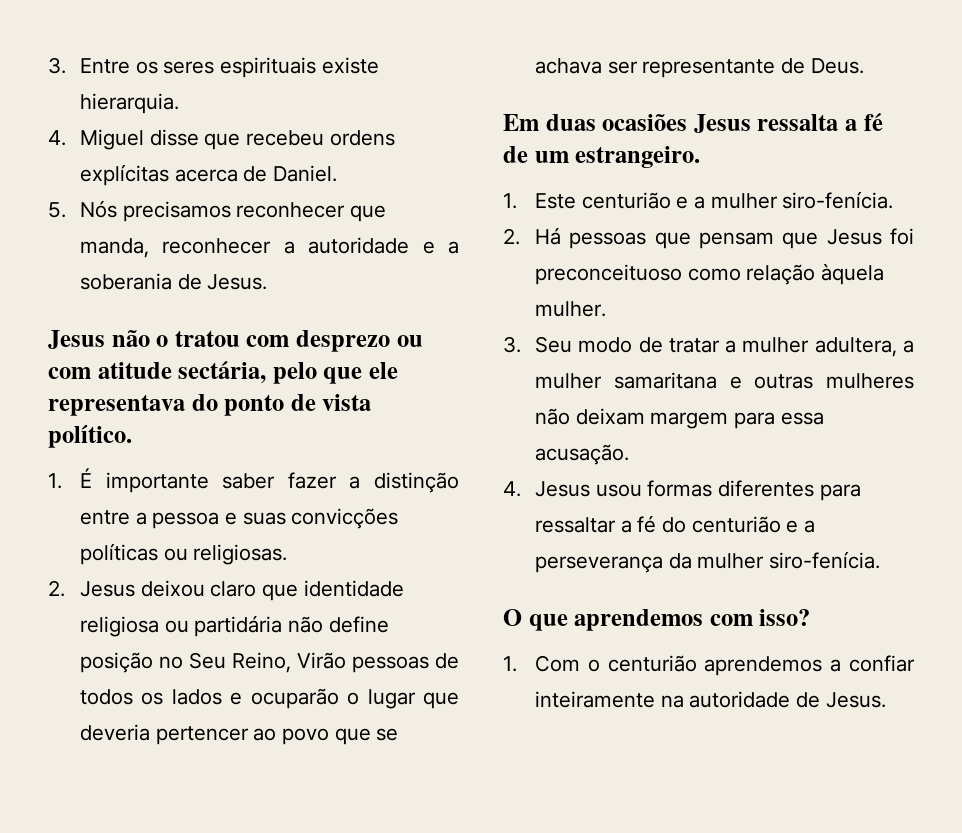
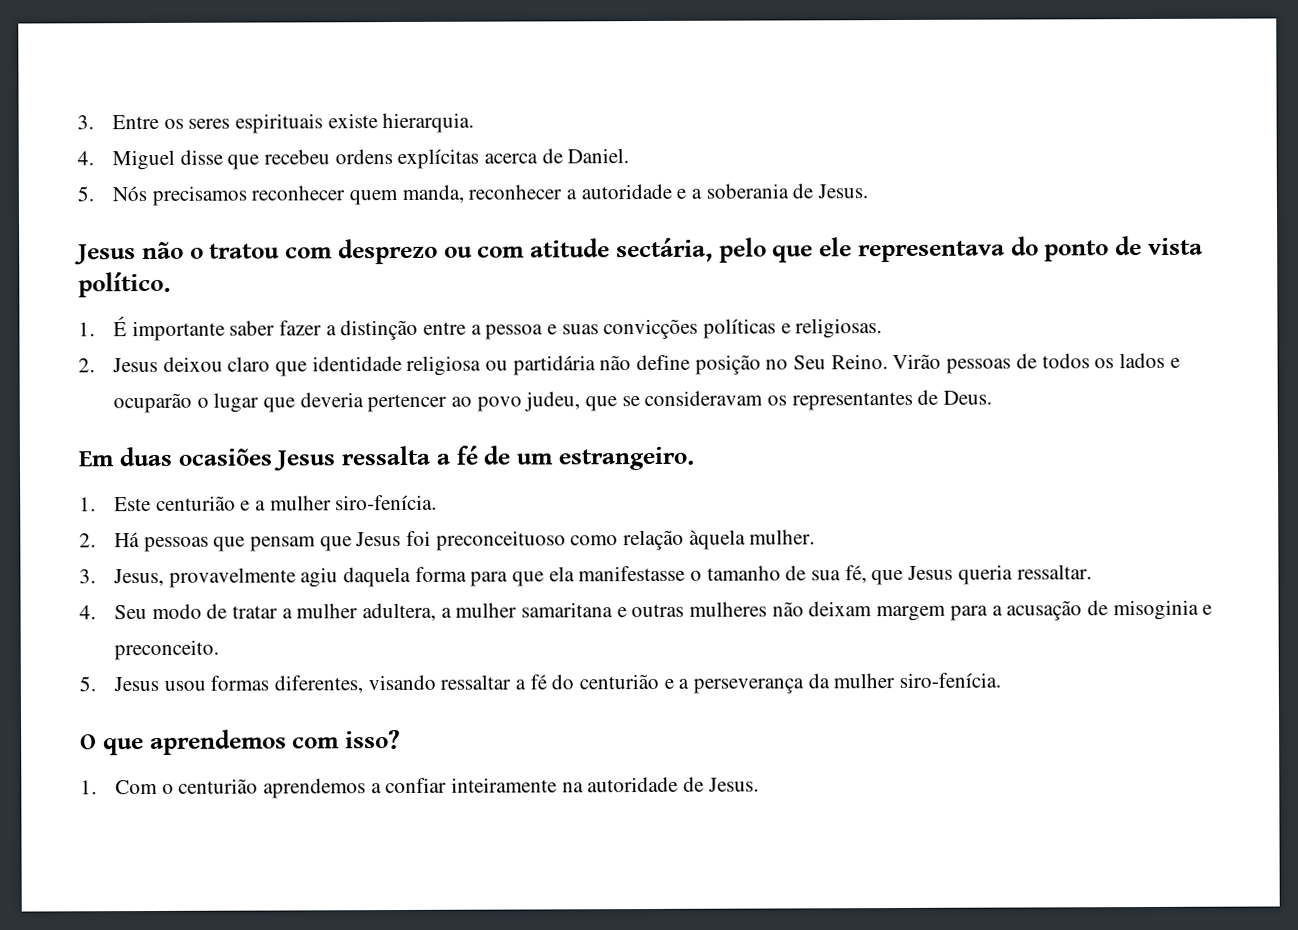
[350,205,387,222] que -> [349,190,399,206] quem
[163,548,188,561] ou -> [780,323,791,334] e
[231,652,291,673] Reino, -> [830,354,888,370] Reino.
(330, 736) none -> [524,391,581,412] judeu,
[534,58,776,78] achava ser representante -> [644,390,913,411] consideravam os representantes
(521, 344) none -> [113,564,1092,588] [79,605,96,620] Jesus, provavelmente agiu daquela forma para que ela manifestasse o tamanho de sua fé, que Jesus queria ressaltar. // 4.
[780,412,824,425] [534,444,629,465] [503,481,521,497] essa acusação. // 4. -> [991,599,1213,621] [114,639,220,661] [79,676,96,692] a acusação de misoginia e preconceito. // 5.
[718,480,861,501] diferentes para -> [274,674,436,694] diferentes, visando

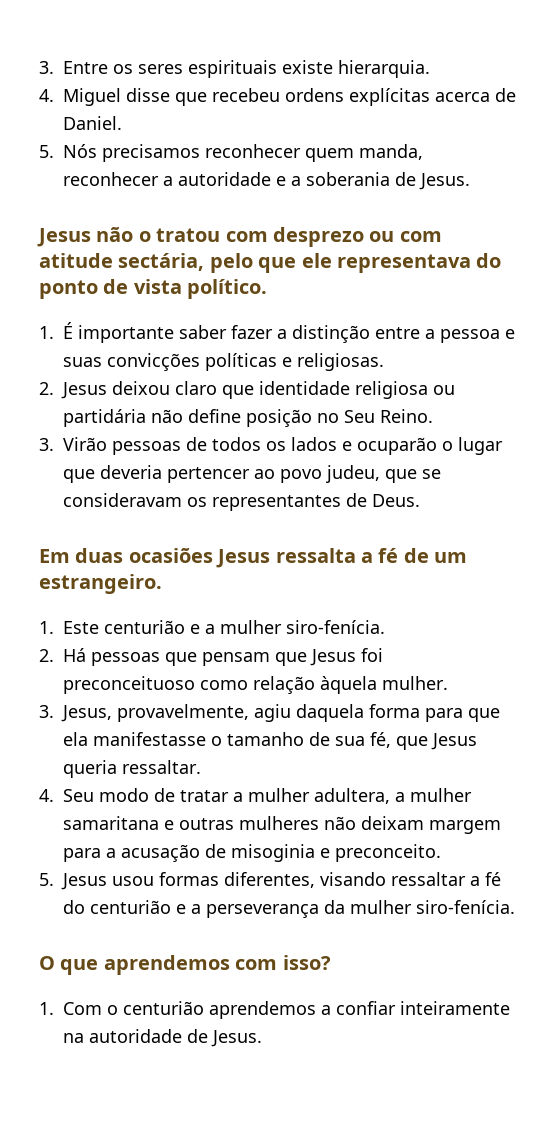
(888, 362) none -> [39,438,54,451] // 3.
[168,567,296,588] provavelmente -> [117,704,249,722] provavelmente,

